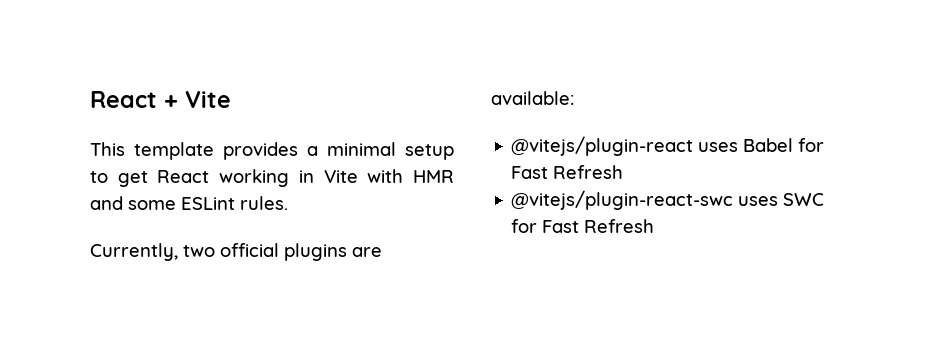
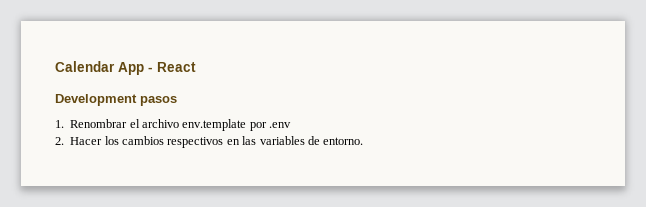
[90,91,231,108] [90,142,454,160] [90,169,454,187] [90,196,288,210] [90,243,382,261] [491,91,574,105] [511,136,825,156] [511,165,624,179] [511,190,825,210] [511,219,655,233] React + Vite // This template provides a minimal setup to get React working in Vite with HMR and some ESLint rules. // Currently, two official plugins are available: // @vitejs/plugin-react uses Babel for Fast Refresh // @vitejs/plugin-react-swc uses SWC for Fast Refresh -> [55,61,196,75] [55,94,177,106] [55,119,292,131] [55,136,364,148] Calendar App - React // Development pasos // 1. Renombrar el archivo env.template por .env // 2. Hacer los cambios respectivos en las variables de entorno.

